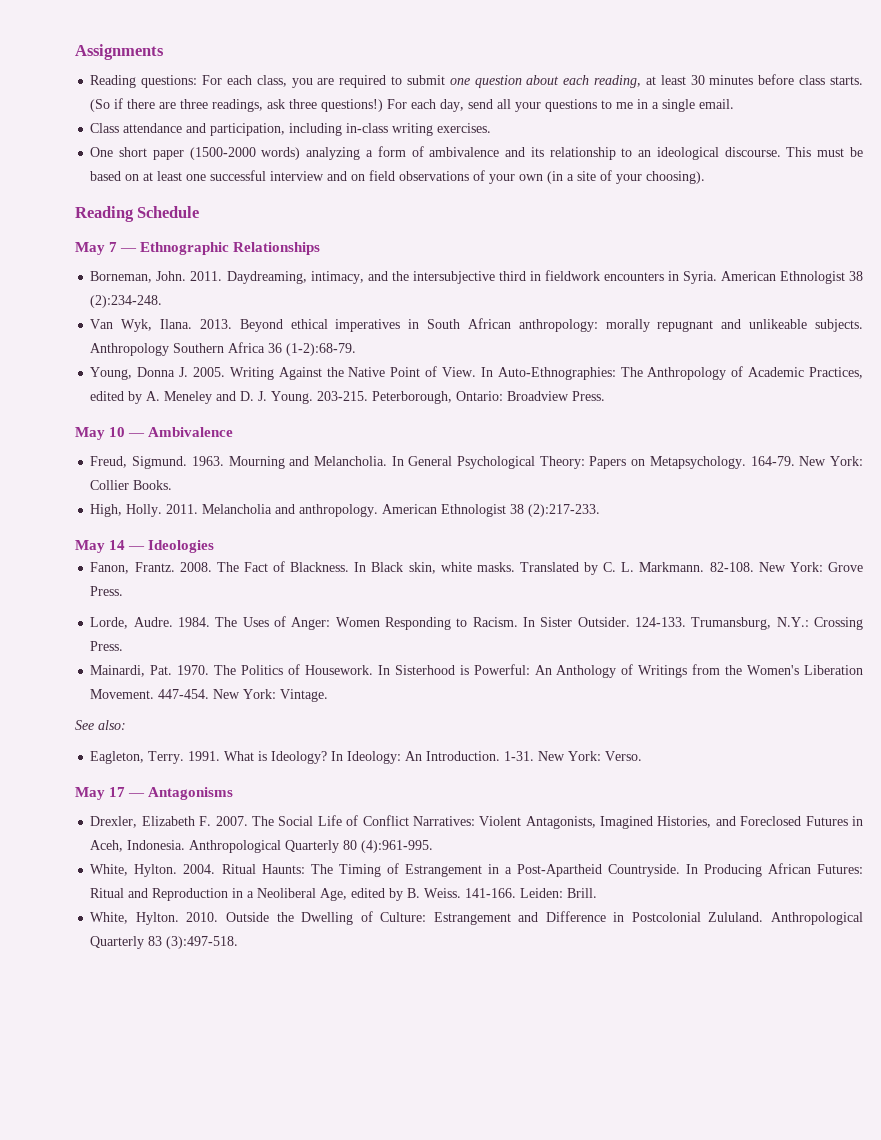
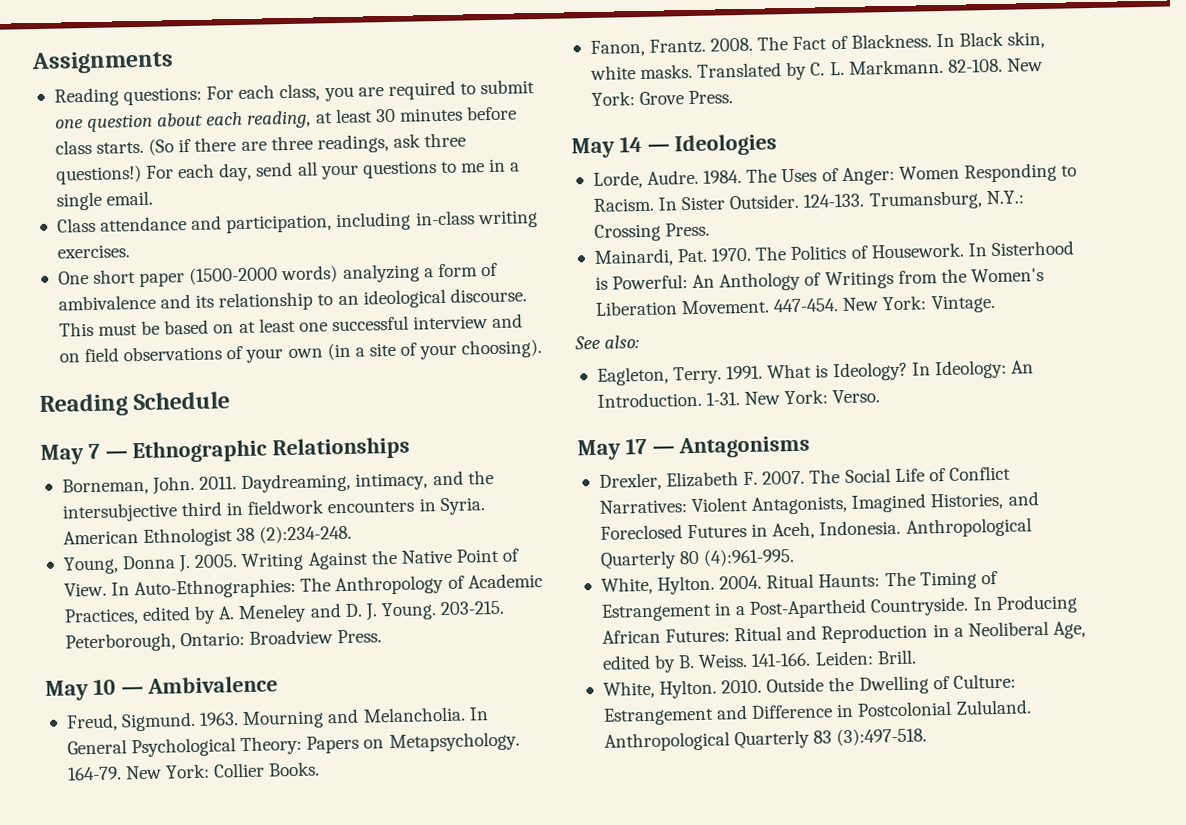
[90,318,864,332] [90,342,357,356] // Van Wyk, Ilana. 2013. Beyond ethical imperatives in South African anthropology: morally repugnant and unlikeable subjects. Anthropology Southern Africa 36 (1-2):68-79. -> (353, 534) none
[90,504,601,517] [75,540,215,553] // High, Holly. 2011. Melancholia and anthropology. American Ethnologist 38 (2):217-233. // May 14 — Ideologies -> (321, 769) none
(124, 591) none -> [571,133,778,159] // May 14 — Ideologies

